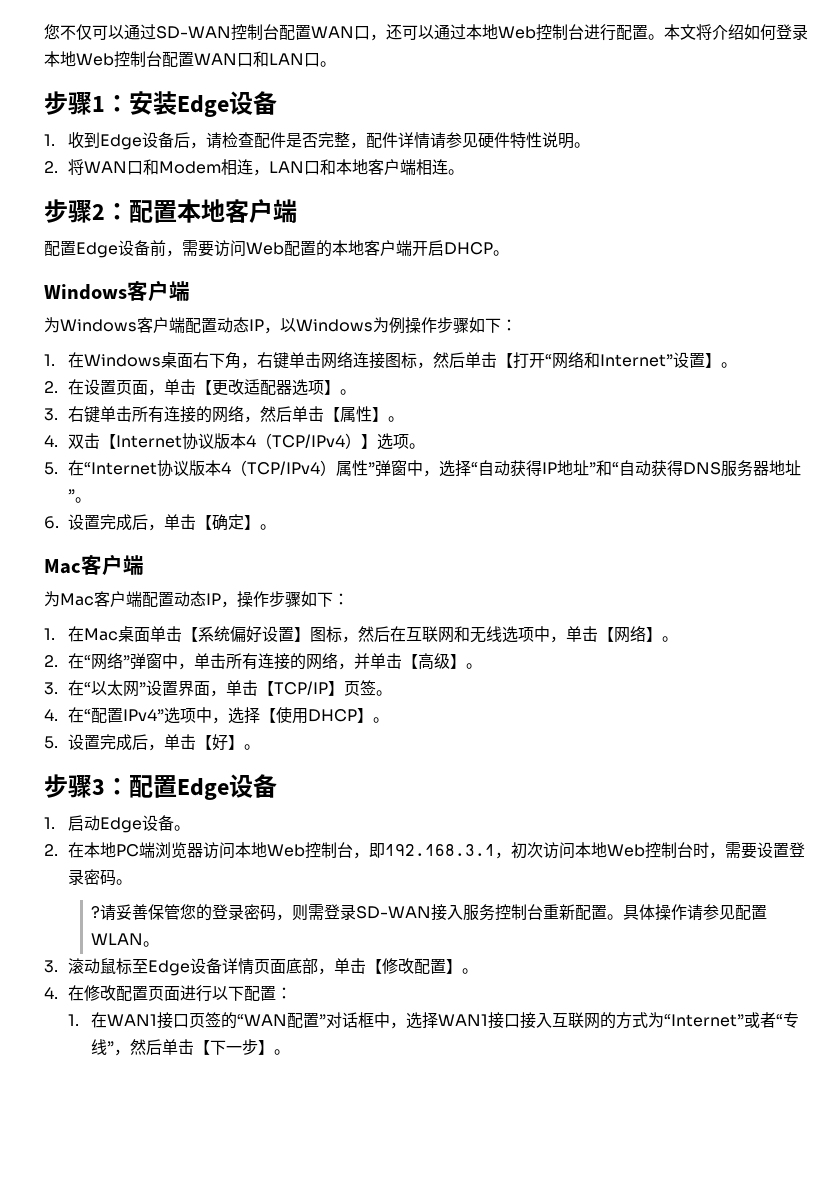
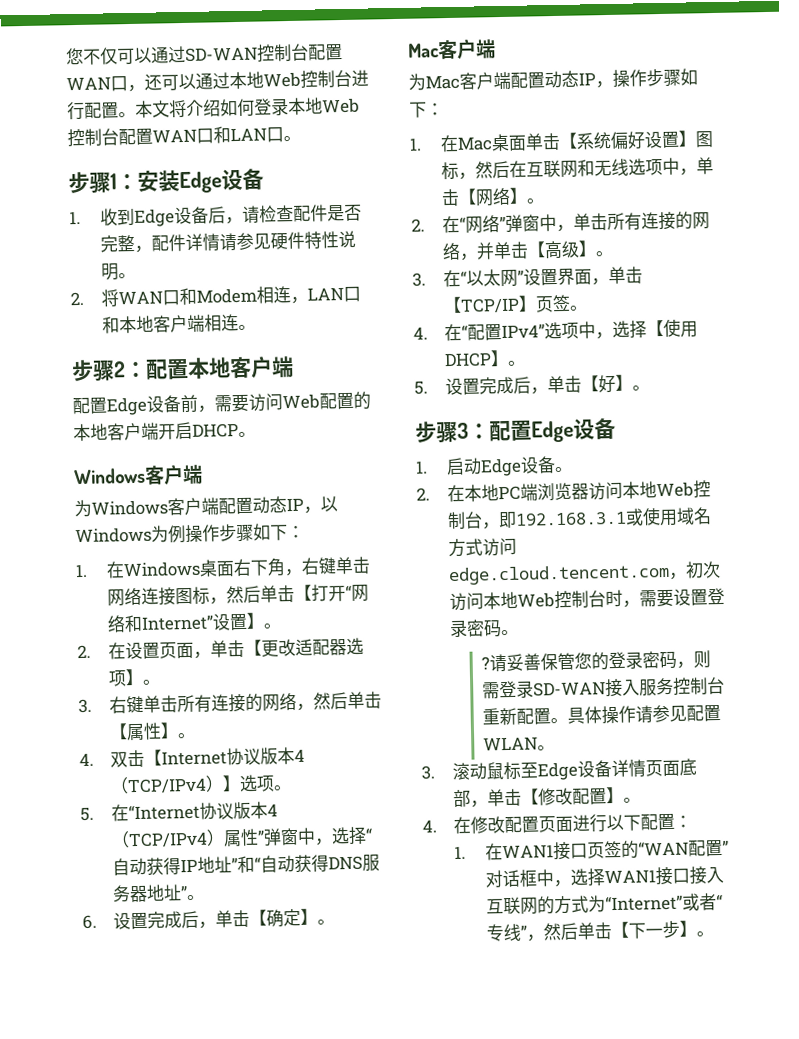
(495, 850) none -> [625,507,713,527] [448,537,518,558] [448,563,671,586] 或使用域名方式访问edge.cloud.tencent.com

